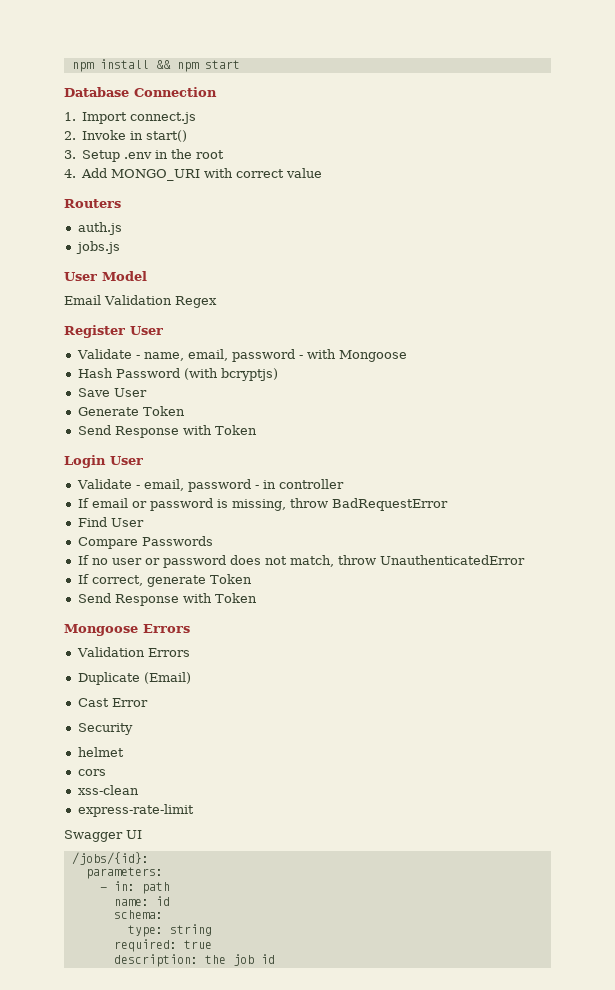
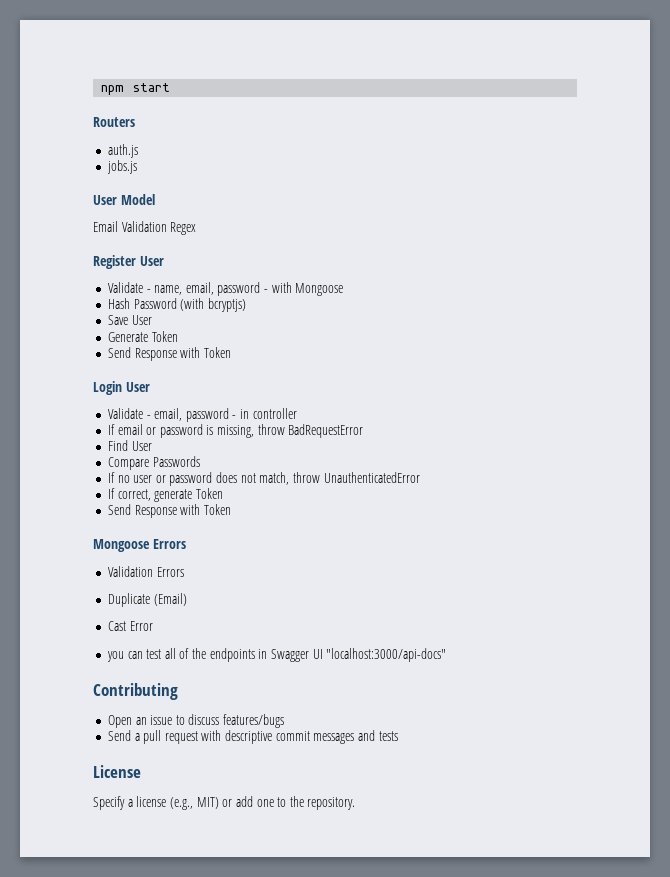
[71,59,240,72] [64,87,217,97] [64,112,197,124] [64,130,188,142] [64,149,225,162] [64,168,323,181] npm install && npm start // Database Connection // 1. Import connect.js // 2. Invoke in start() // 3. Setup .env in the root // 4. Add MONGO_URI with correct value -> [101,83,171,95] npm start
[77,723,133,735] [77,747,124,757] [77,769,106,776] [77,785,139,795] [77,804,194,817] [64,830,142,842] [71,852,149,865] [85,867,163,879] [99,881,170,894] [113,896,170,906] [113,910,163,919] [127,924,212,937] [113,939,212,952] [113,954,275,967] Security // helmet // cors // xss-clean // express-rate-limit // Swagger UI // /jobs/{id}: // parameters: // - in: path // name: id // schema: // type: string // required: true // description: the job id -> [106,648,447,662] [93,683,178,700] [107,714,285,728] [107,730,398,744] [93,765,141,778] [93,796,356,810] you can test all of the endpoints in Swagger UI "localhost:3000/api-docs" // Contributing // Open an issue to discuss features/bugs // Send a pull request with descriptive commit messages and tests // License // Specify a license (e.g., MIT) or add one to the repository.

